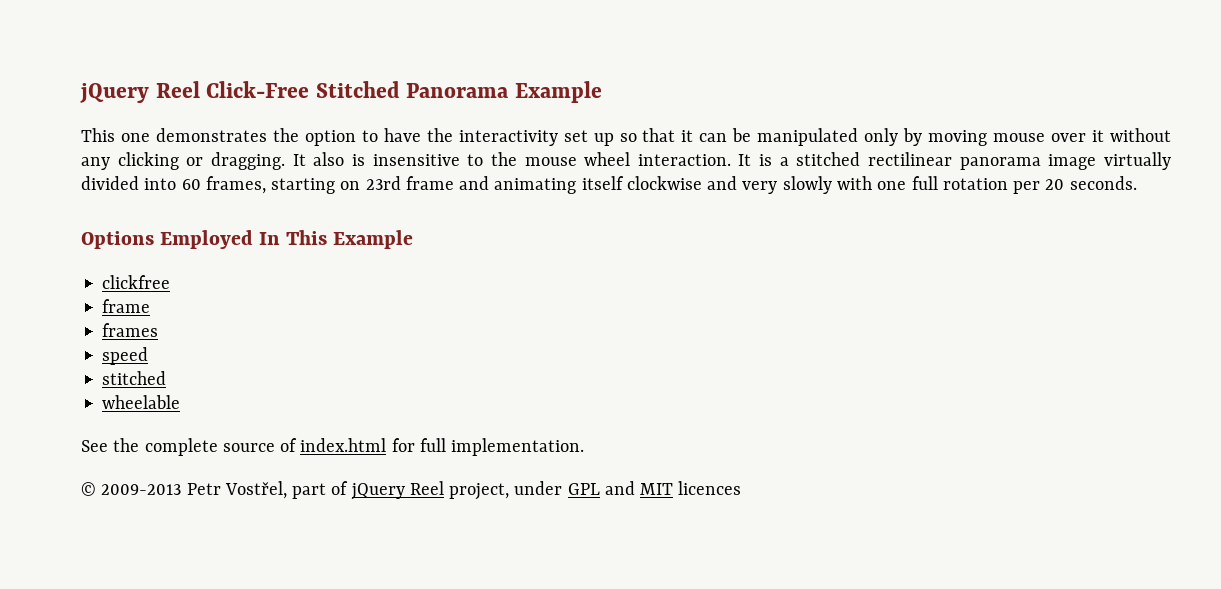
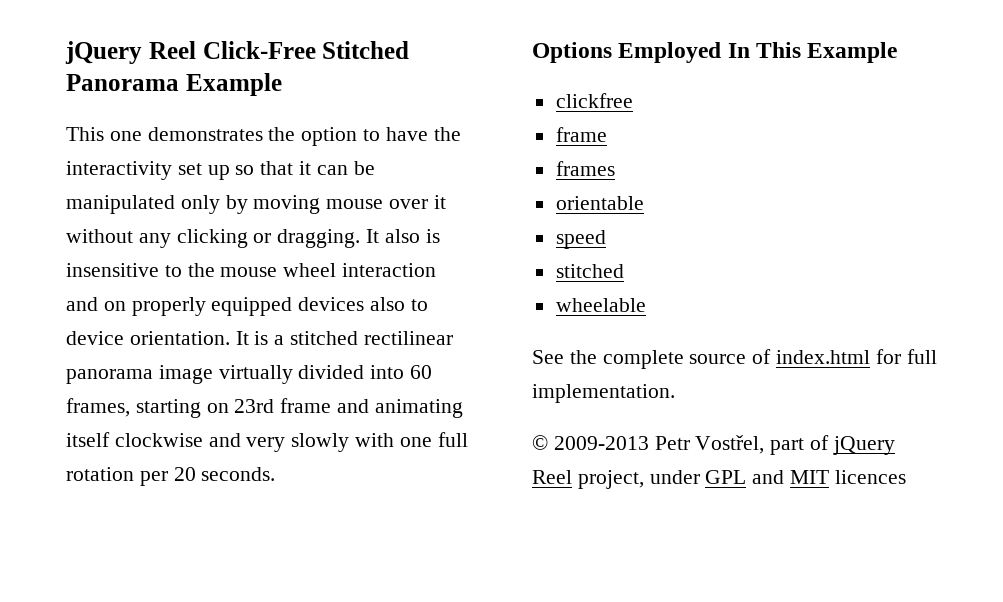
[637,154,731,166] interaction. -> [342,263,437,277] [66,297,428,316] [66,331,230,345] interaction and on properly equipped devices also to device orientation.
(159, 330) none -> [555,196,644,210] // orientable

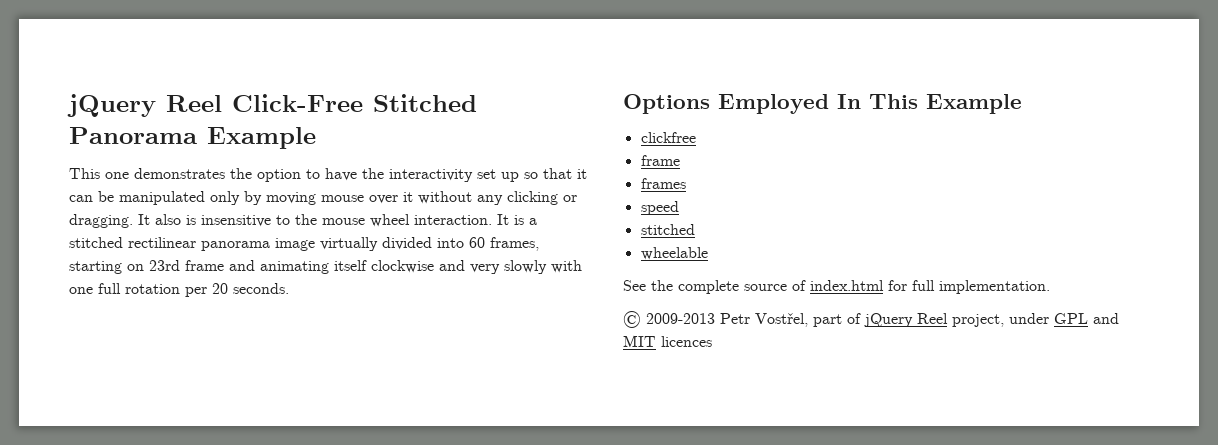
[342,263,437,277] [66,297,428,316] [66,331,230,345] interaction and on properly equipped devices also to device orientation. -> [414,215,492,225] interaction.
[555,196,644,210] // orientable -> (686, 183) none

